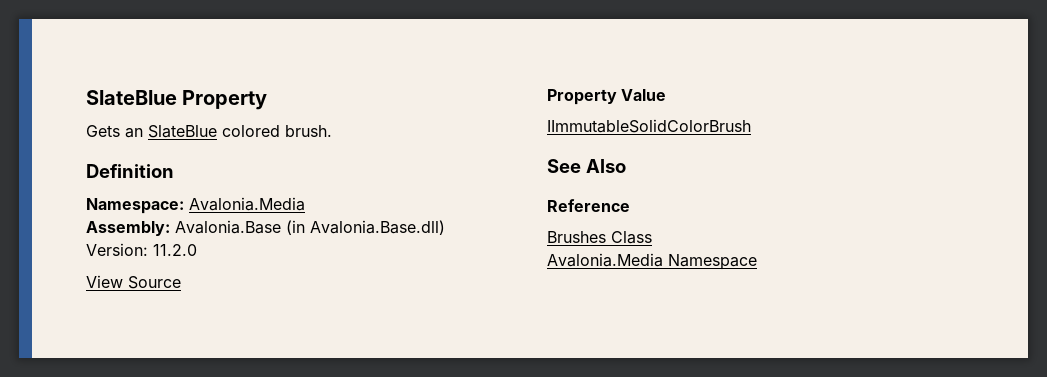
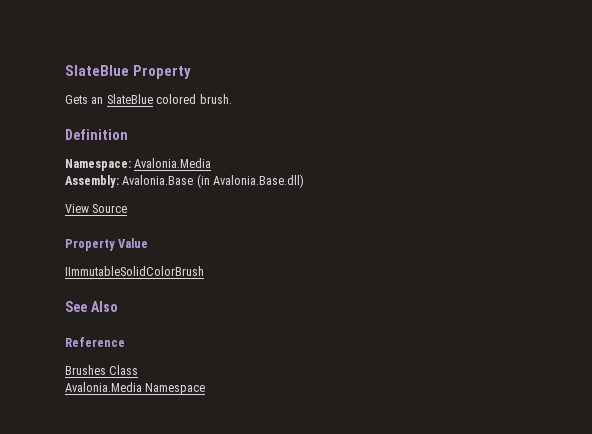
[86,243,197,256] Version: 11.2.0 -> (305, 181) none

